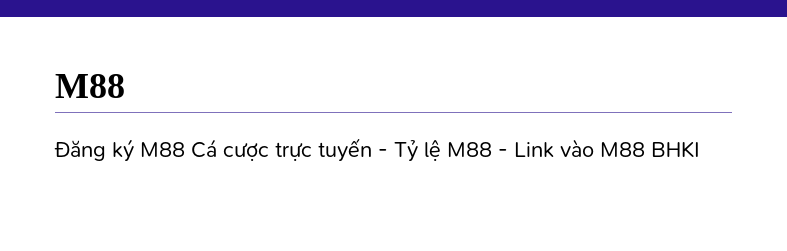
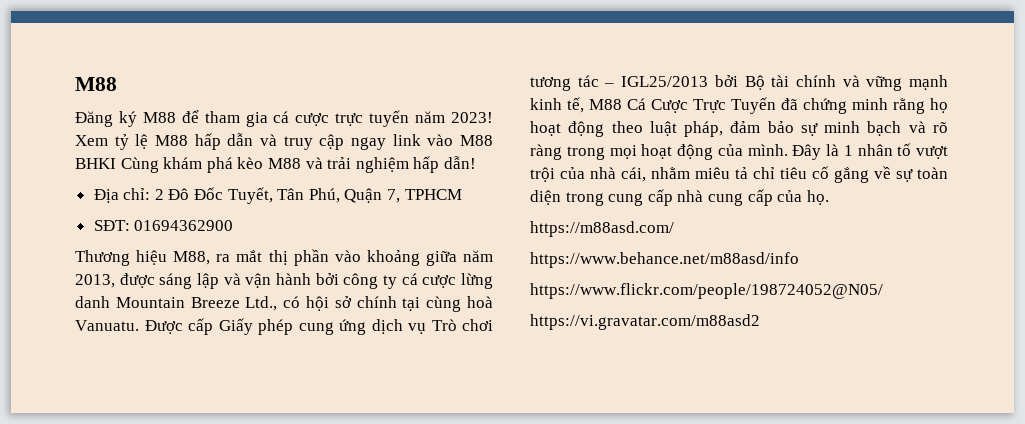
[191,138,700,162] Cá cược trực tuyến - Tỷ lệ M88 - Link vào M88 BHKI -> [181,110,494,127] [75,133,493,150] [75,156,476,173] [93,187,462,204] [93,220,234,231] [75,249,494,266] [75,273,494,289] [75,296,493,312] [75,318,493,335] [530,75,948,91] [530,97,948,114] [530,121,948,137] [530,143,948,160] [530,166,948,183] [530,189,829,206] [530,221,674,237] [530,252,799,268] [530,283,883,299] [530,314,760,330] để tham gia cá cược trực tuyến năm 2023! Xem tỷ lệ M88 hấp dẫn và truy cập ngay link vào M88 BHKI Cùng khám phá kèo M88 và trải nghiệm hấp dẫn! // Địa chỉ: 2 Đô Đốc Tuyết, Tân Phú, Quận 7, TPHCM // SĐT: 01694362900 // Thương hiệu M88, ra mắt thị phần vào khoảng giữa năm 2013, được sáng lập và vận hành bởi công ty cá cược lừng danh Mountain Breeze Ltd., có hội sở chính tại cùng hoà Vanuatu. Được cấp Giấy phép cung ứng dịch vụ Trò chơi tương tác – IGL25/2013 bởi Bộ tài chính và vững mạnh kinh tế, M88 Cá Cược Trực Tuyến đã chứng minh rằng họ hoạt động theo luật pháp, đảm bảo sự minh bạch và rõ ràng trong mọi hoạt động của mình. Đây là 1 nhân tố vượt trội của nhà cái, nhằm miêu tả chỉ tiêu cố gắng về sự toàn diện trong cung cấp nhà cung cấp của họ. // https://m88asd.com/ // https://www.behance.net/m88asd/info // https://www.flickr.com/people/198724052@N05/ // https://vi.gravatar.com/m88asd2

